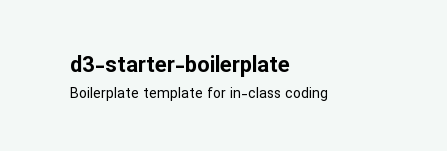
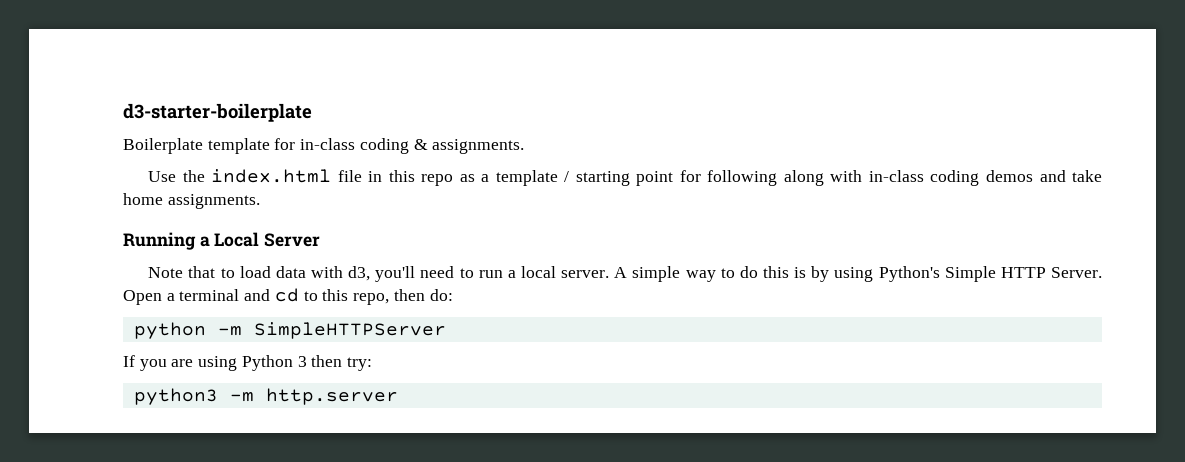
(328, 94) none -> [413,139,525,154] [148,169,1102,186] [123,193,260,209] [123,232,321,250] [148,266,1102,282] [123,288,453,305] [133,322,446,339] [123,355,373,371] [133,388,398,405] & assignments. // Use the index.html file in this repo as a template / starting point for following along with in-class coding demos and take home assignments. // Running a Local Server // Note that to load data with d3, you'll need to run a local server. A simple way to do this is by using Python's Simple HTTP Server. Open a terminal and cd to this repo, then do: // python -m SimpleHTTPServer // If you are using Python 3 then try: // python3 -m http.server

